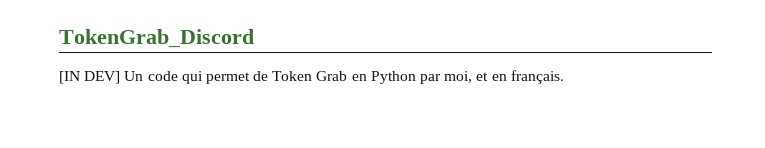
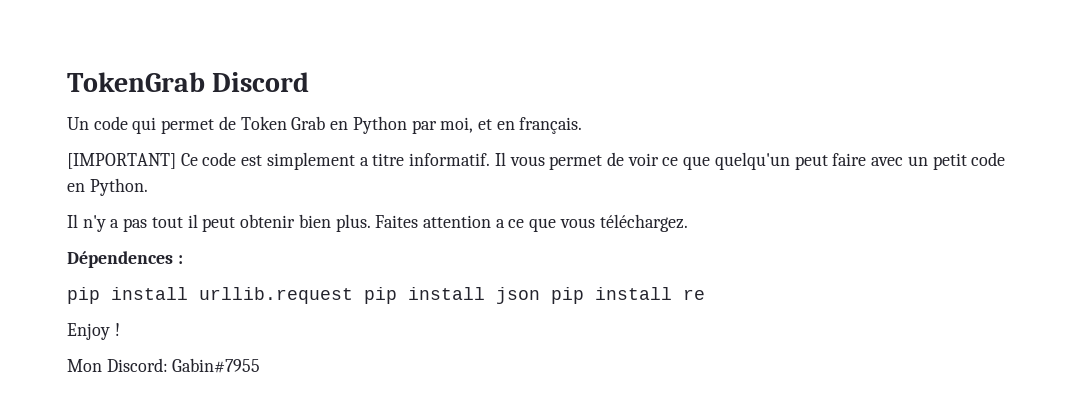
[59,29,254,48] [59,71,121,84] TokenGrab_Discord // [IN DEV] -> [67,72,310,92] TokenGrab Discord //
(564, 77) none -> [67,152,1006,170] [67,178,148,196] [67,214,688,232] [67,251,183,268] [67,287,705,304] [67,323,120,340] [67,358,261,373] // [IMPORTANT] Ce code est simplement a titre informatif. Il vous permet de voir ce que quelqu'un peut faire avec un petit code en Python. // Il n'y a pas tout il peut obtenir bien plus. Faites attention a ce que vous téléchargez. // Dépendences : // pip install urllib.request pip install json pip install re // Enjoy ! // Mon Discord: Gabin#7955

